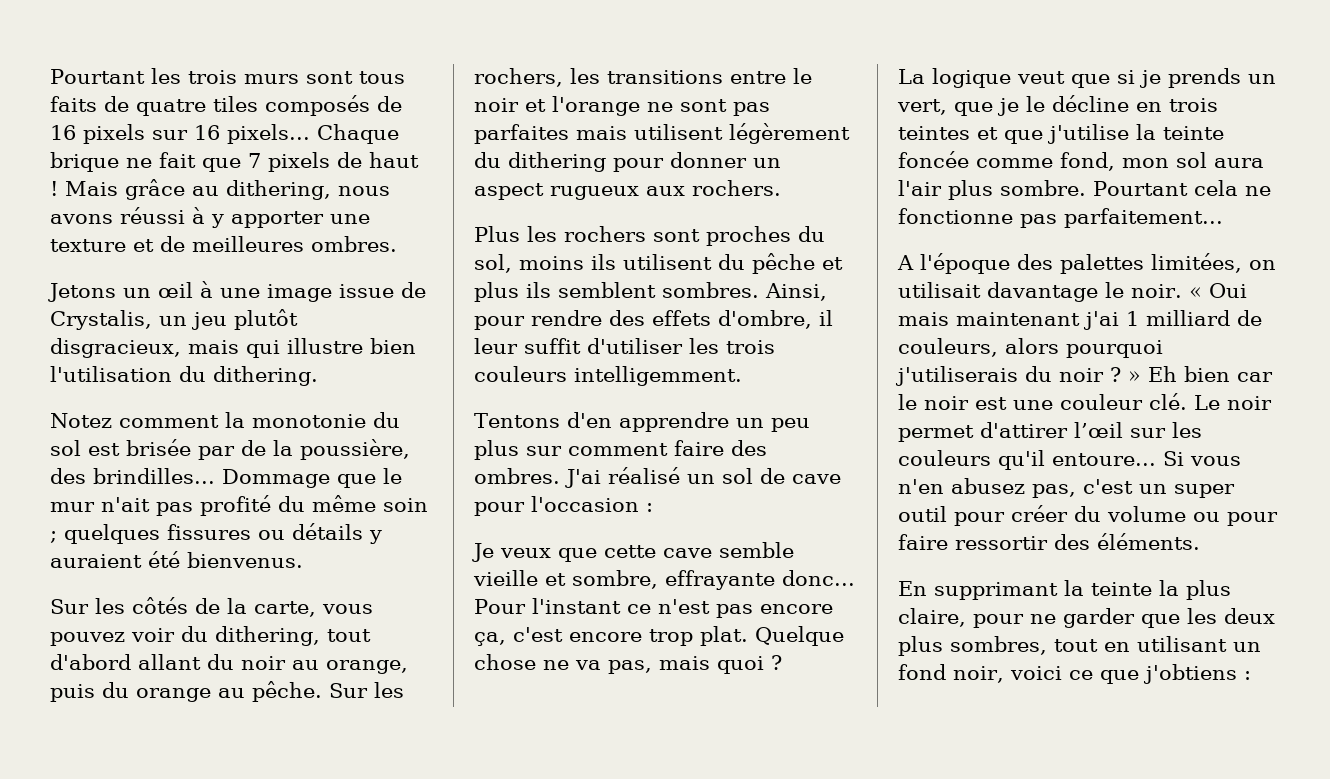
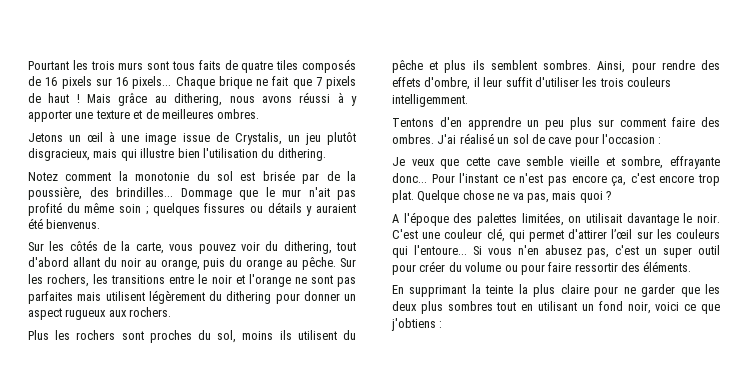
[898,68,1276,88] [897,95,1218,116] [898,124,1224,144] [898,151,1264,171] [898,180,1271,200] [898,208,1223,228] // La logique veut que si je prends un vert, que je le décline en trois teintes et que j'utilise la teinte foncée comme fond, mon sol aura l'air plus sombre. Pourtant cela ne fonctionne pas parfaitement... -> (611, 195) none
[1188,283,1247,298] [898,310,1262,330] [898,338,1163,358] [895,366,1273,386] [898,393,1272,410] « Oui mais maintenant j'ai 1 milliard de couleurs, alors pourquoi j'utiliserais du noir ? » Eh bien car le noir est une couleur clé. Le noir -> [392,228,525,242] C'est une couleur clé, qui
[998,450,1156,470] qu'il entoure... -> [392,245,467,258] qui l'entoure...
[898,608,966,627] claire, -> [560,284,589,294] claire
[950,636,1047,655] sombres, -> [447,301,493,311] sombres

